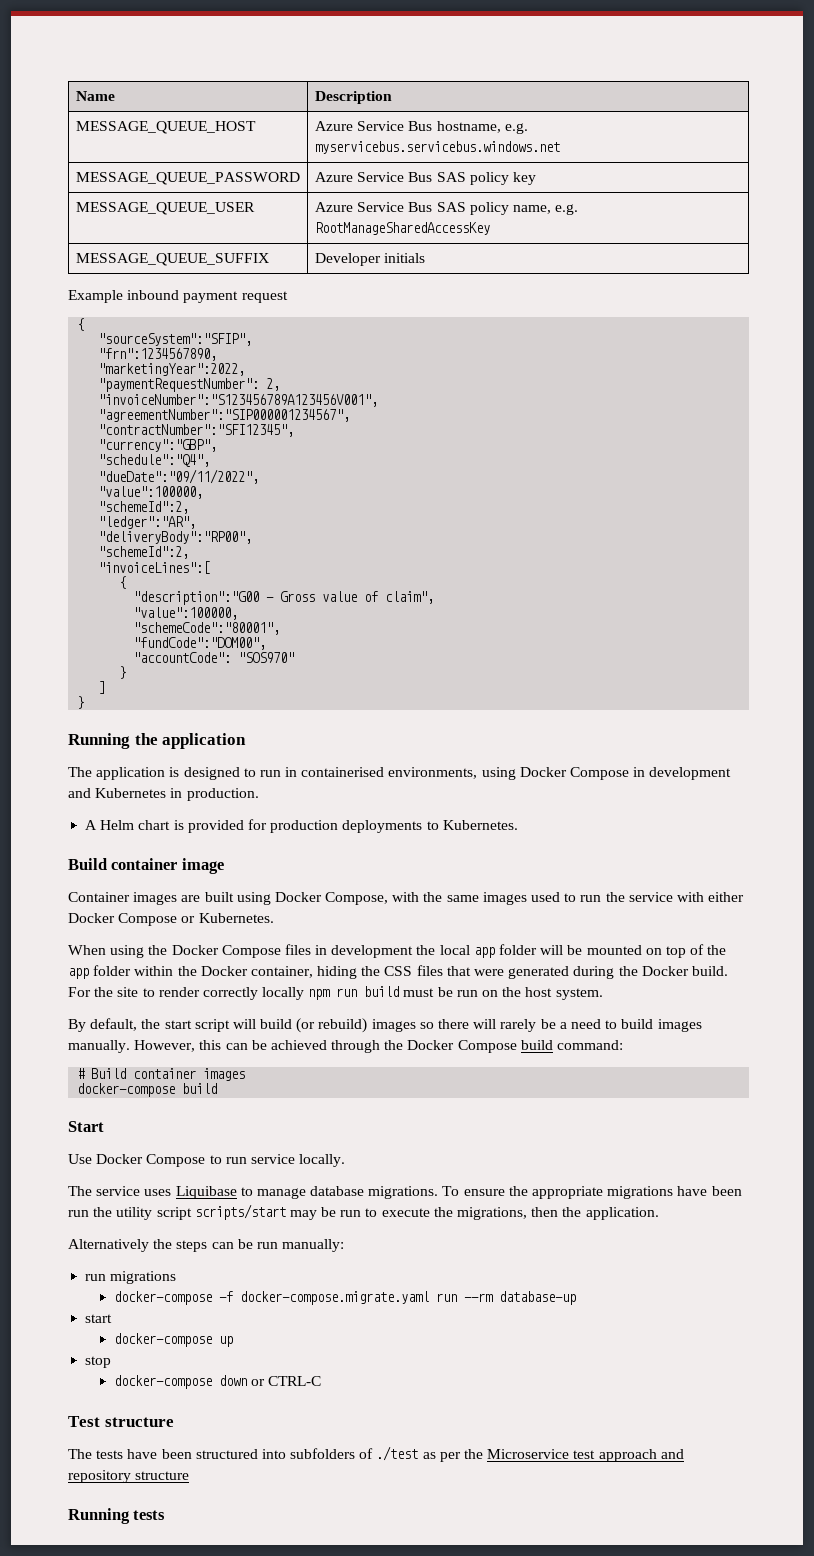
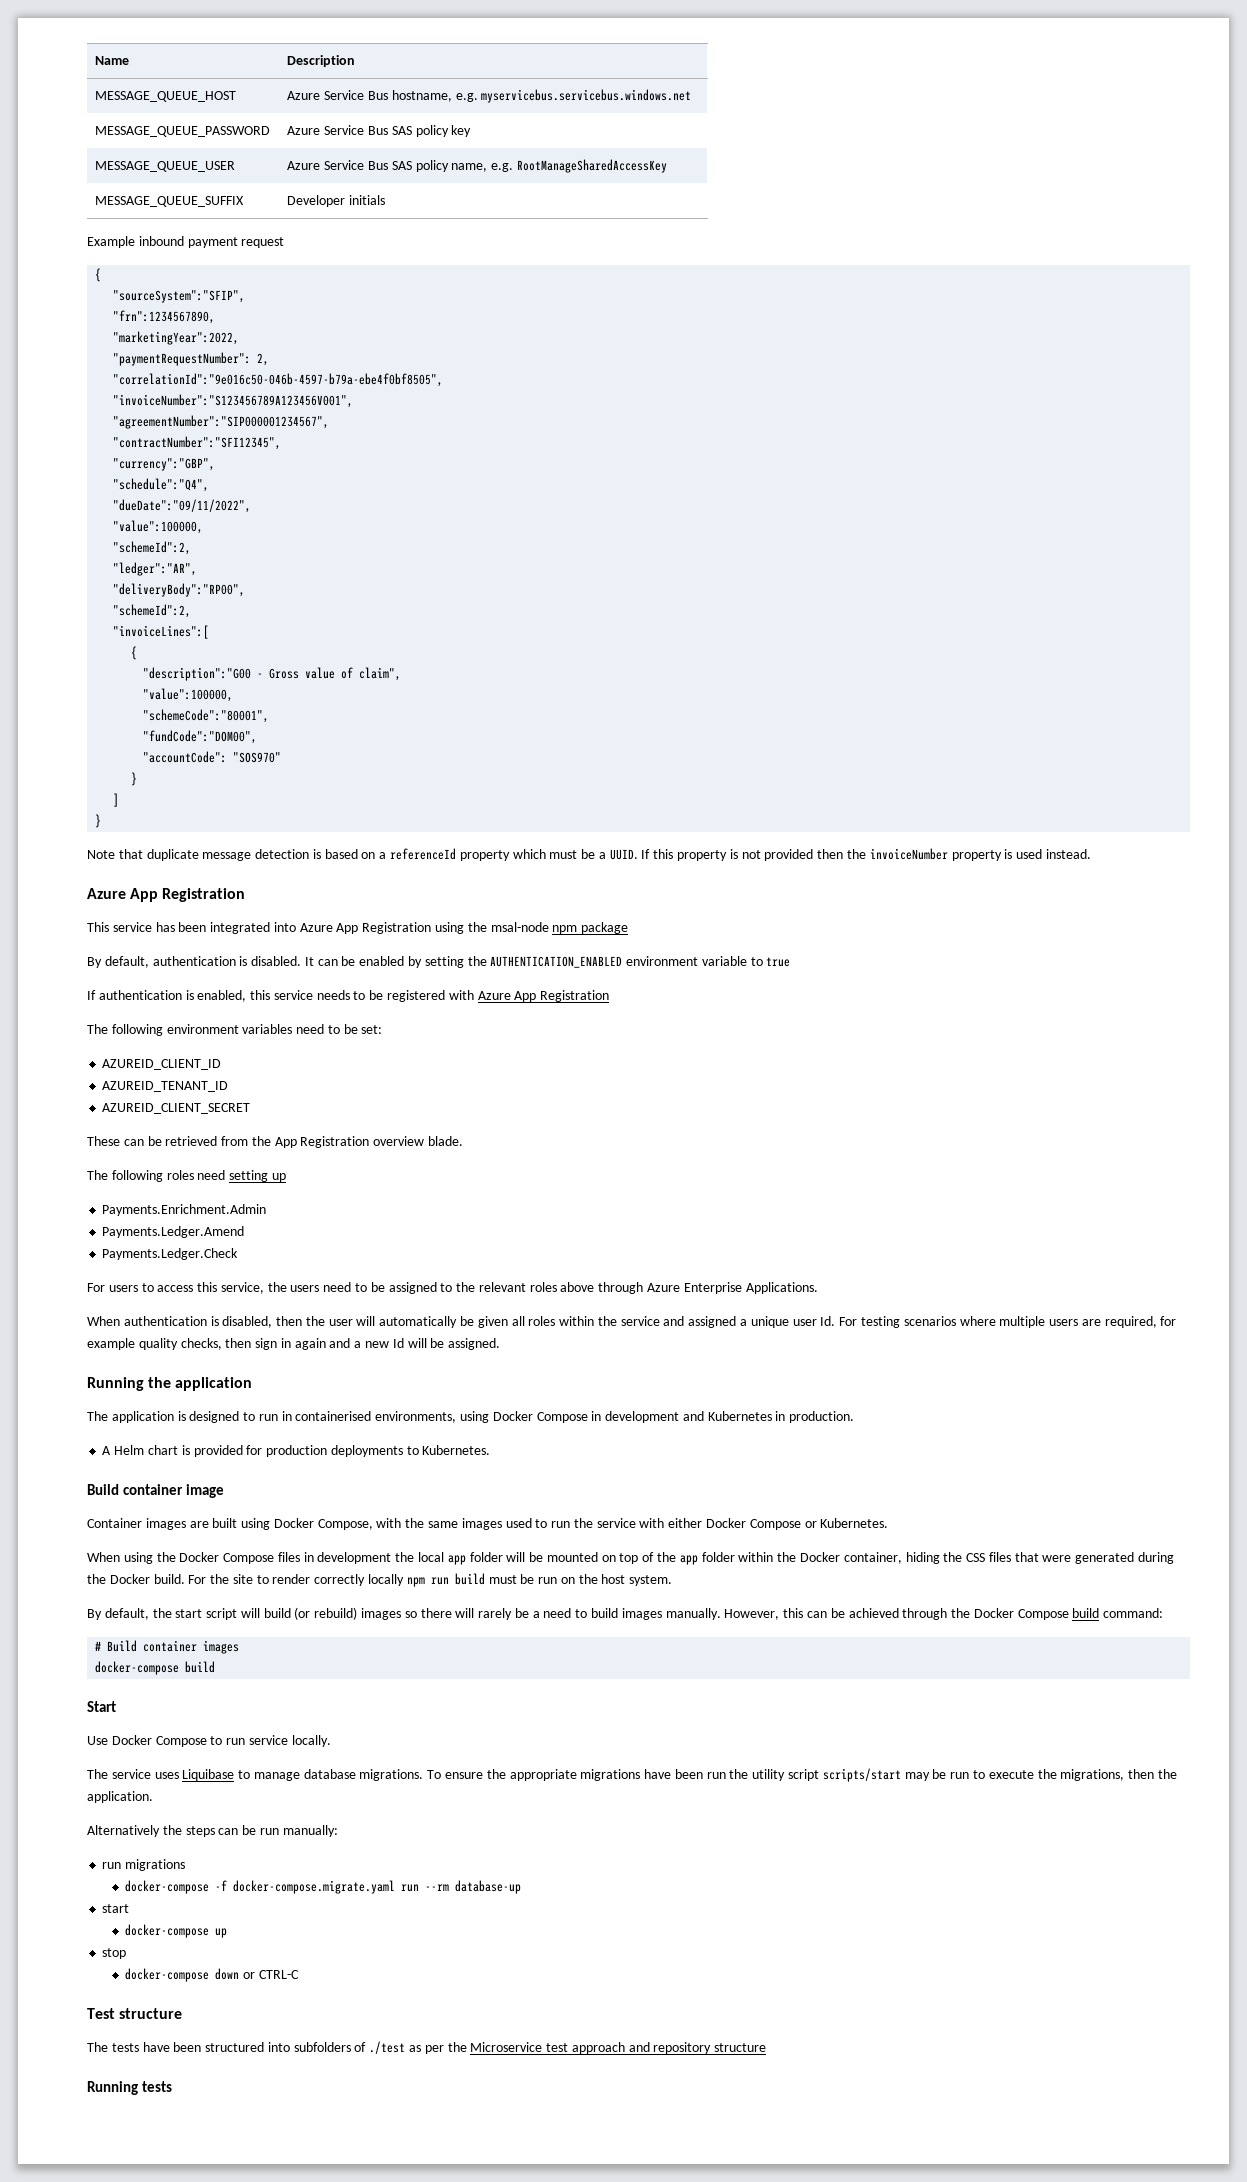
(281, 384) none -> [113,373,444,387] // "correlationId":"9e016c50-046b-4597-b79a-ebe4f0bf8505",
(85, 702) none -> [87,848,1091,861] [87,888,246,902] [87,922,629,934] [87,956,791,968] [87,990,610,1002] [87,1024,383,1036] [102,1059,222,1070] [102,1081,229,1092] [102,1103,251,1114] [87,1136,464,1148] [87,1170,286,1182] [102,1204,267,1216] [102,1226,245,1238] [102,1248,239,1260] [87,1282,818,1294] [87,1316,1177,1328] [87,1338,501,1350] // Note that duplicate message detection is based on a referenceId property which must be a UUID. If this property is not provided then the invoiceNumber property is used instead. // Azure App Registration // This service has been integrated into Azure App Registration using the msal-node npm package // By default, authentication is disabled. It can be enabled by setting the AUTHENTICATION_ENABLED environment variable to true // If authentication is enabled, this service needs to be registered with Azure App Registration // The following environment variables need to be set: // AZUREID_CLIENT_ID // AZUREID_TENANT_ID // AZUREID_CLIENT_SECRET // These can be retrieved from the App Registration overview blade. // The following roles need setting up // Payments.Enrichment.Admin // Payments.Ledger.Amend // Payments.Ledger.Check // For users to access this service, the users need to be assigned to the relevant roles above through Azure Enterprise Applications. // When authentication is disabled, then the user will automatically be given all roles within the service and assigned a unique user Id. For testing scenarios where multiple users are required, for example quality checks, then sign in again and a new Id will be assigned.

